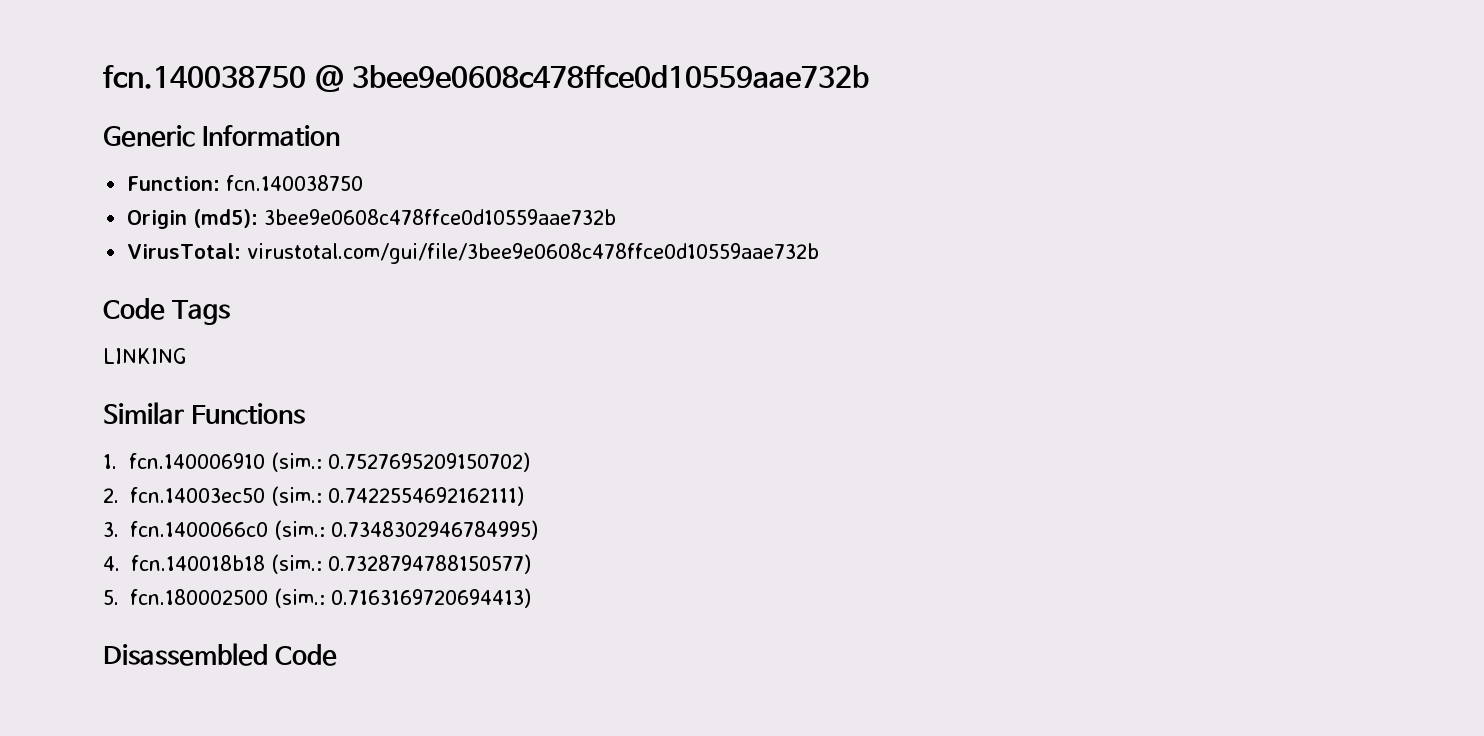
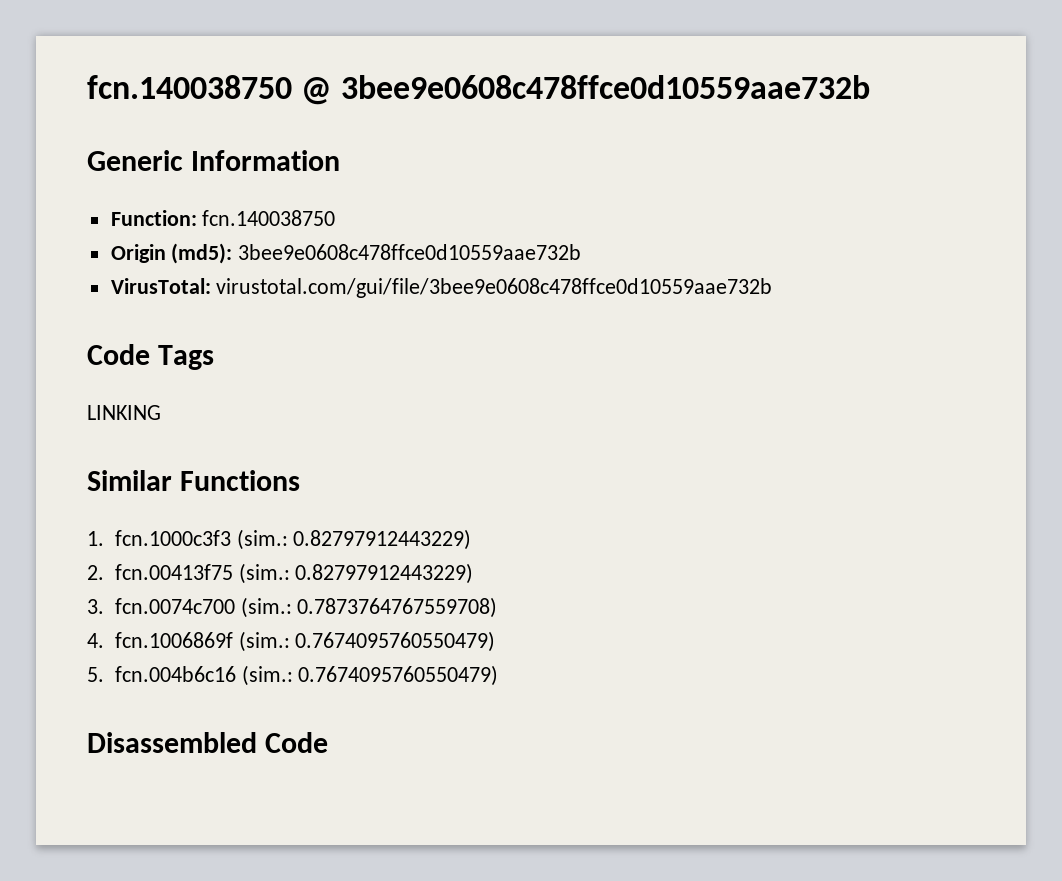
[129,452,531,472] [103,486,524,506] [103,520,538,540] [103,554,531,574] [103,588,531,608] fcn.140006910 (sim.: 0.7527695209150702) // 2. fcn.14003ec50 (sim.: 0.7422554692162111) // 3. fcn.1400066c0 (sim.: 0.7348302946784995) // 4. fcn.140018b18 (sim.: 0.7328794788150577) // 5. fcn.180002500 (sim.: 0.7163169720694413) -> [114,529,472,550] [87,563,474,584] [87,597,498,618] [87,631,496,652] [87,665,499,686] fcn.1000c3f3 (sim.: 0.82797912443229) // 2. fcn.00413f75 (sim.: 0.82797912443229) // 3. fcn.0074c700 (sim.: 0.7873764767559708) // 4. fcn.1006869f (sim.: 0.7674095760550479) // 5. fcn.004b6c16 (sim.: 0.7674095760550479)

